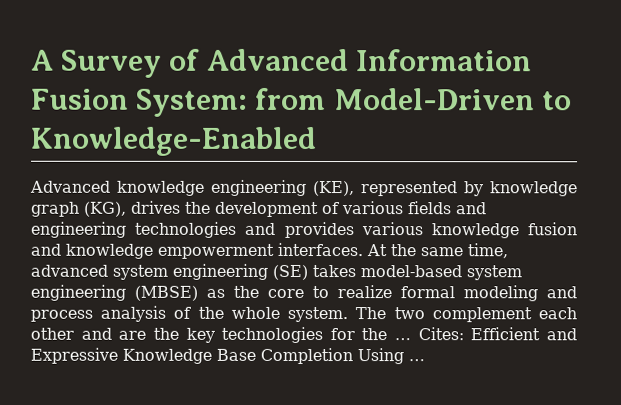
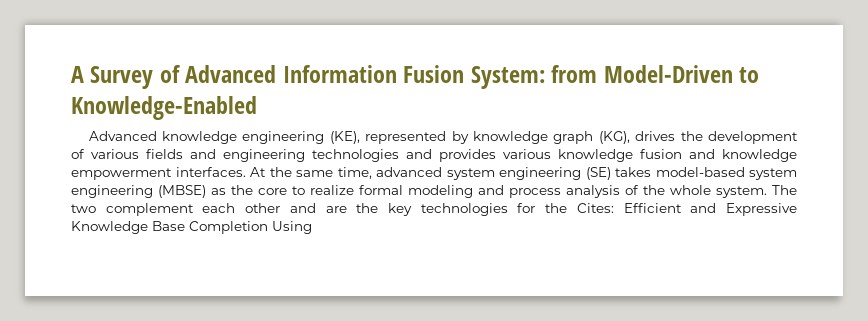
[394,338,412,341] … -> (568, 208) none
[408,359,425,362] … -> (312, 227) none

